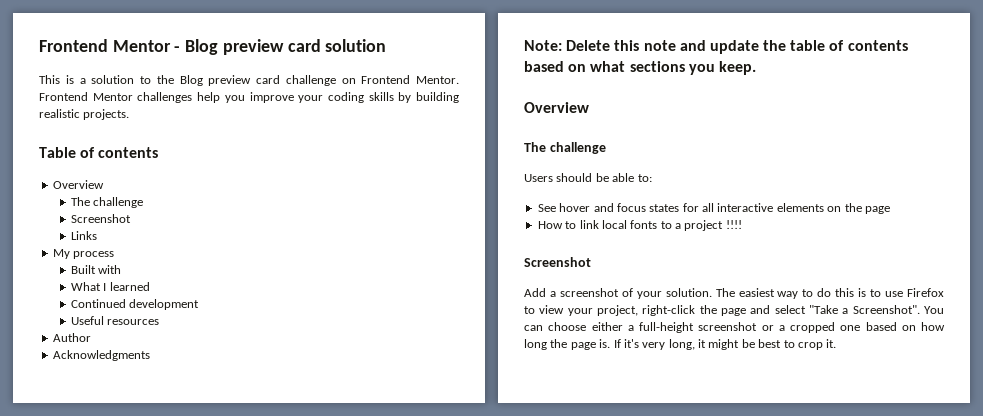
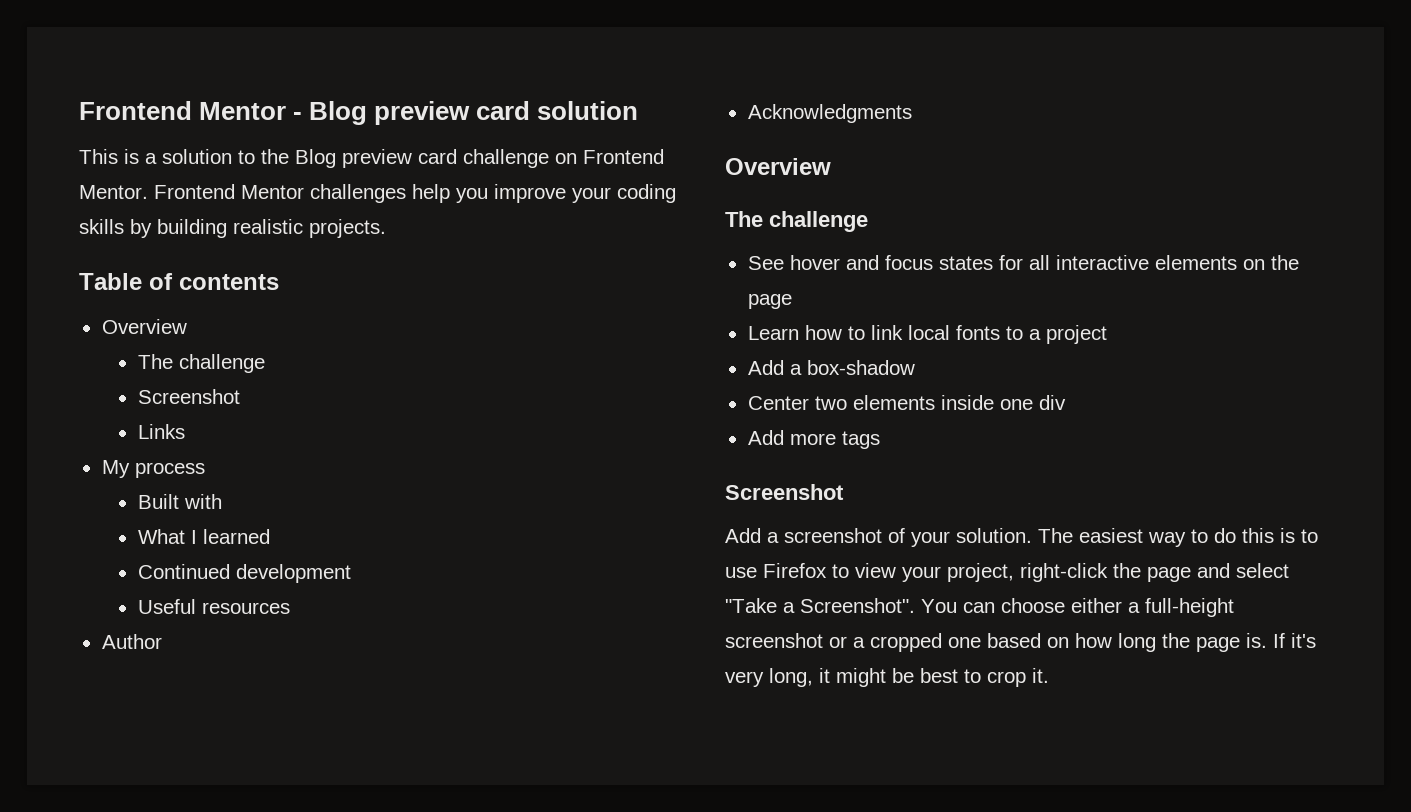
[524,40,908,54] [524,61,756,75] [524,102,589,113] [524,142,606,154] [524,173,652,182] Note: Delete this note and update the table of contents based on what sections you keep. // Overview // The challenge // Users should be able to: -> [725,158,831,175] [725,211,868,232] Overview // The challenge
[537,221,563,229] How -> [747,325,842,340] Learn how
[725,220,742,229] !!!! -> [747,360,915,375] [747,395,1066,410] [747,430,880,449] // Add a box-shadow // Center two elements inside one div // Add more tags

